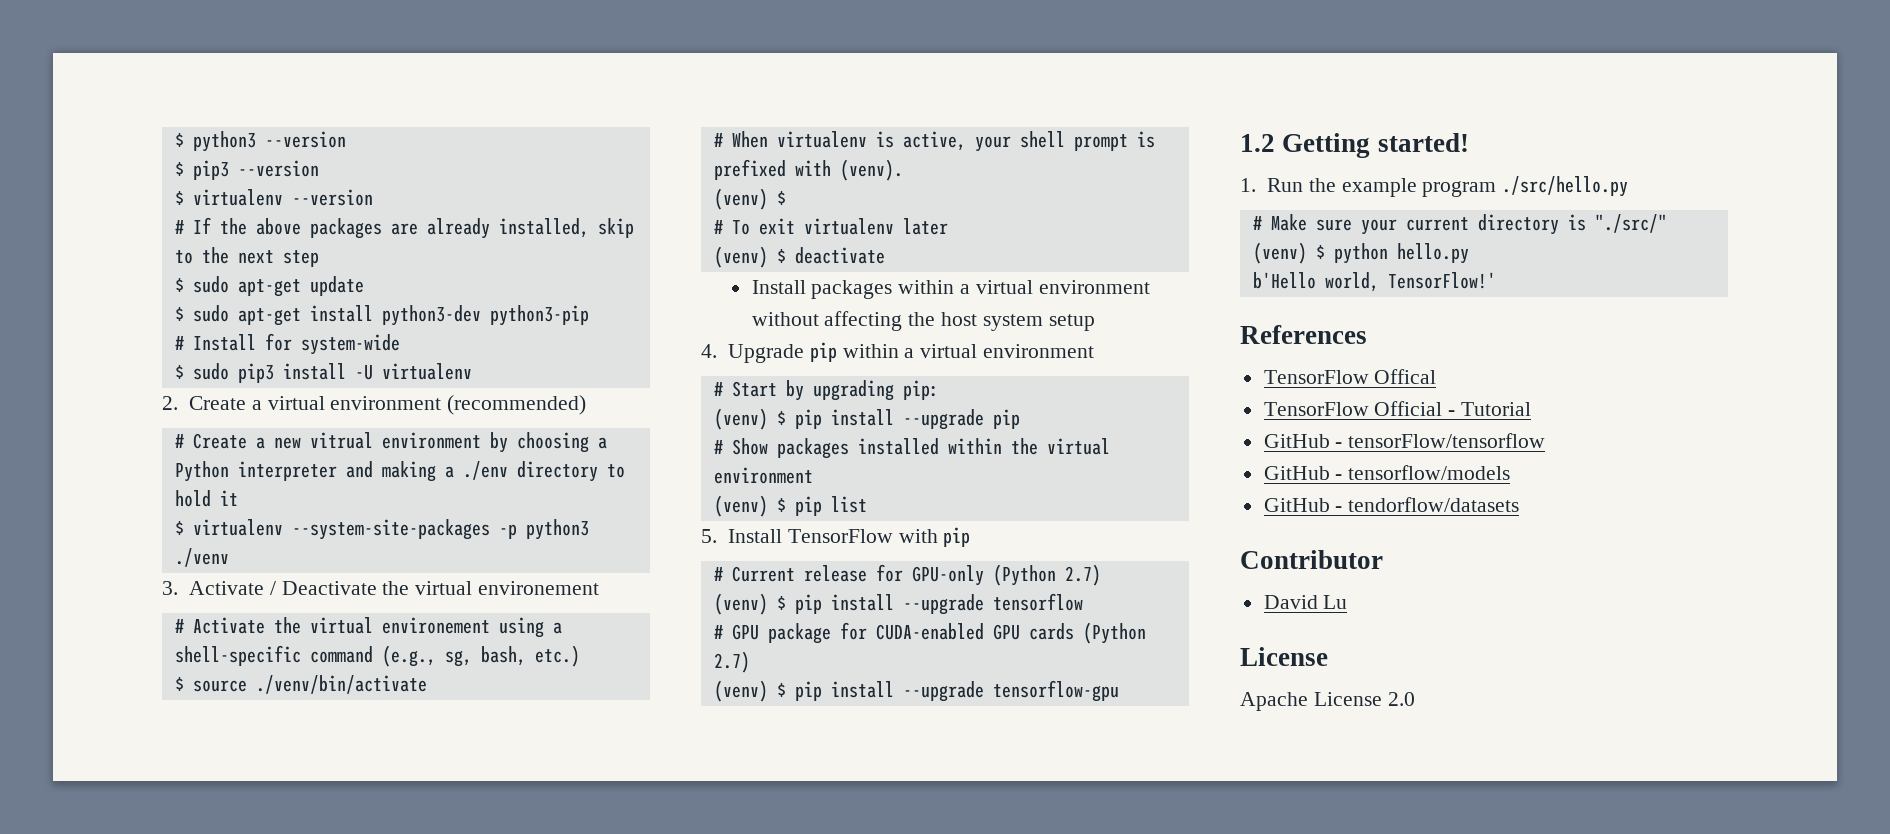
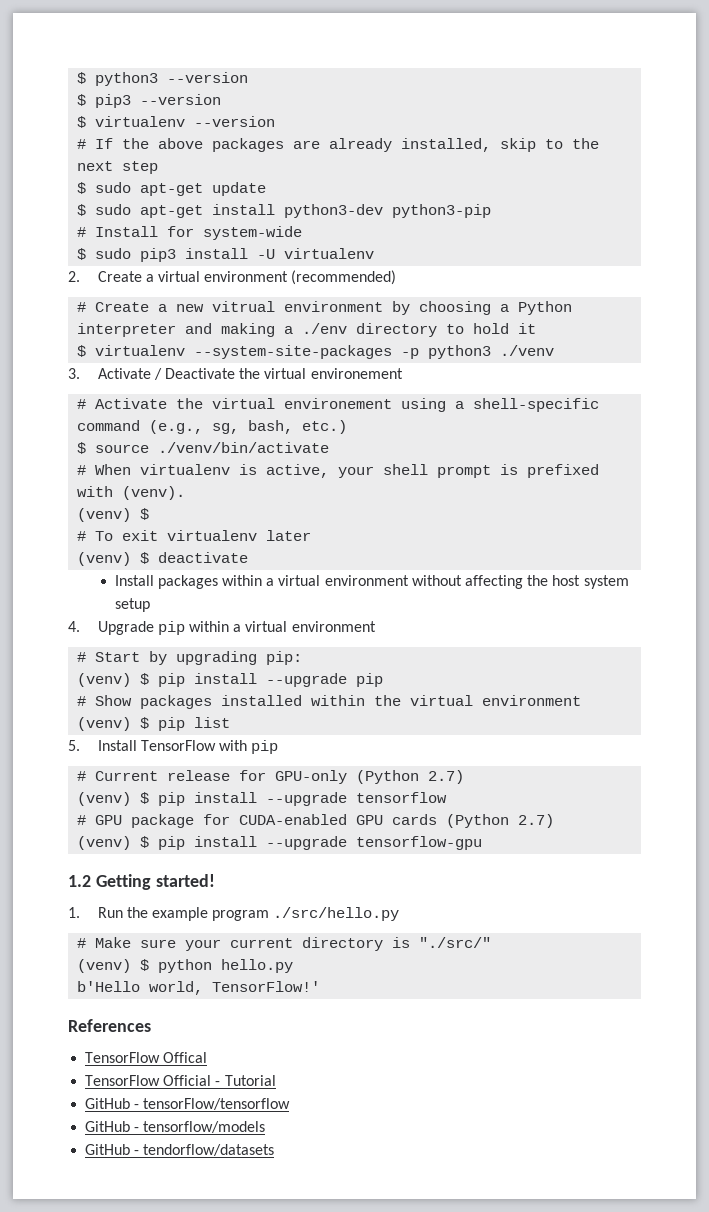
[1240,550,1383,569] [1263,595,1348,609] [1240,647,1328,666] [1240,692,1415,711] // Contributor // David Lu // License // Apache License 2.0 -> (275, 1150) none

